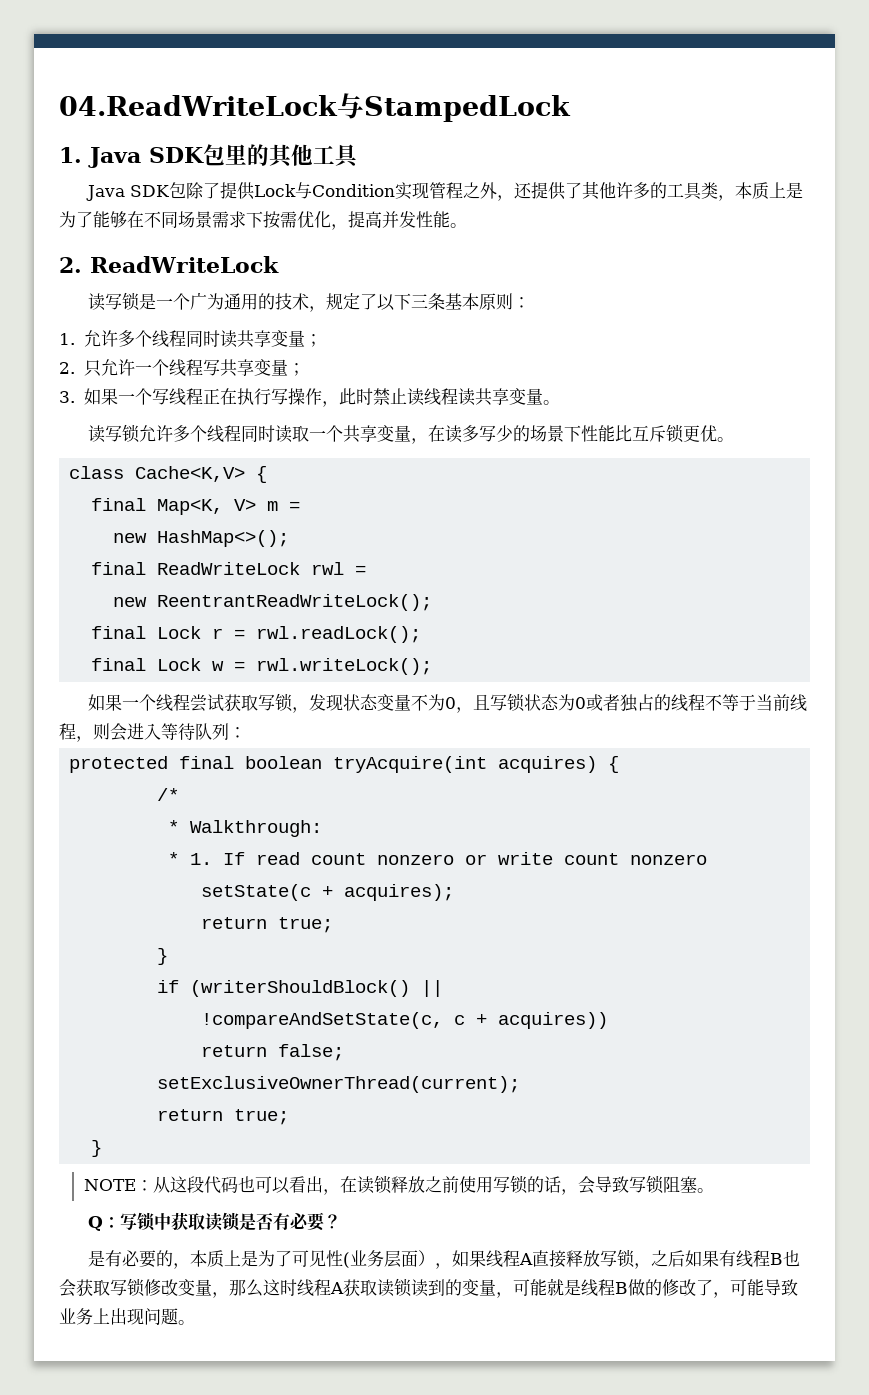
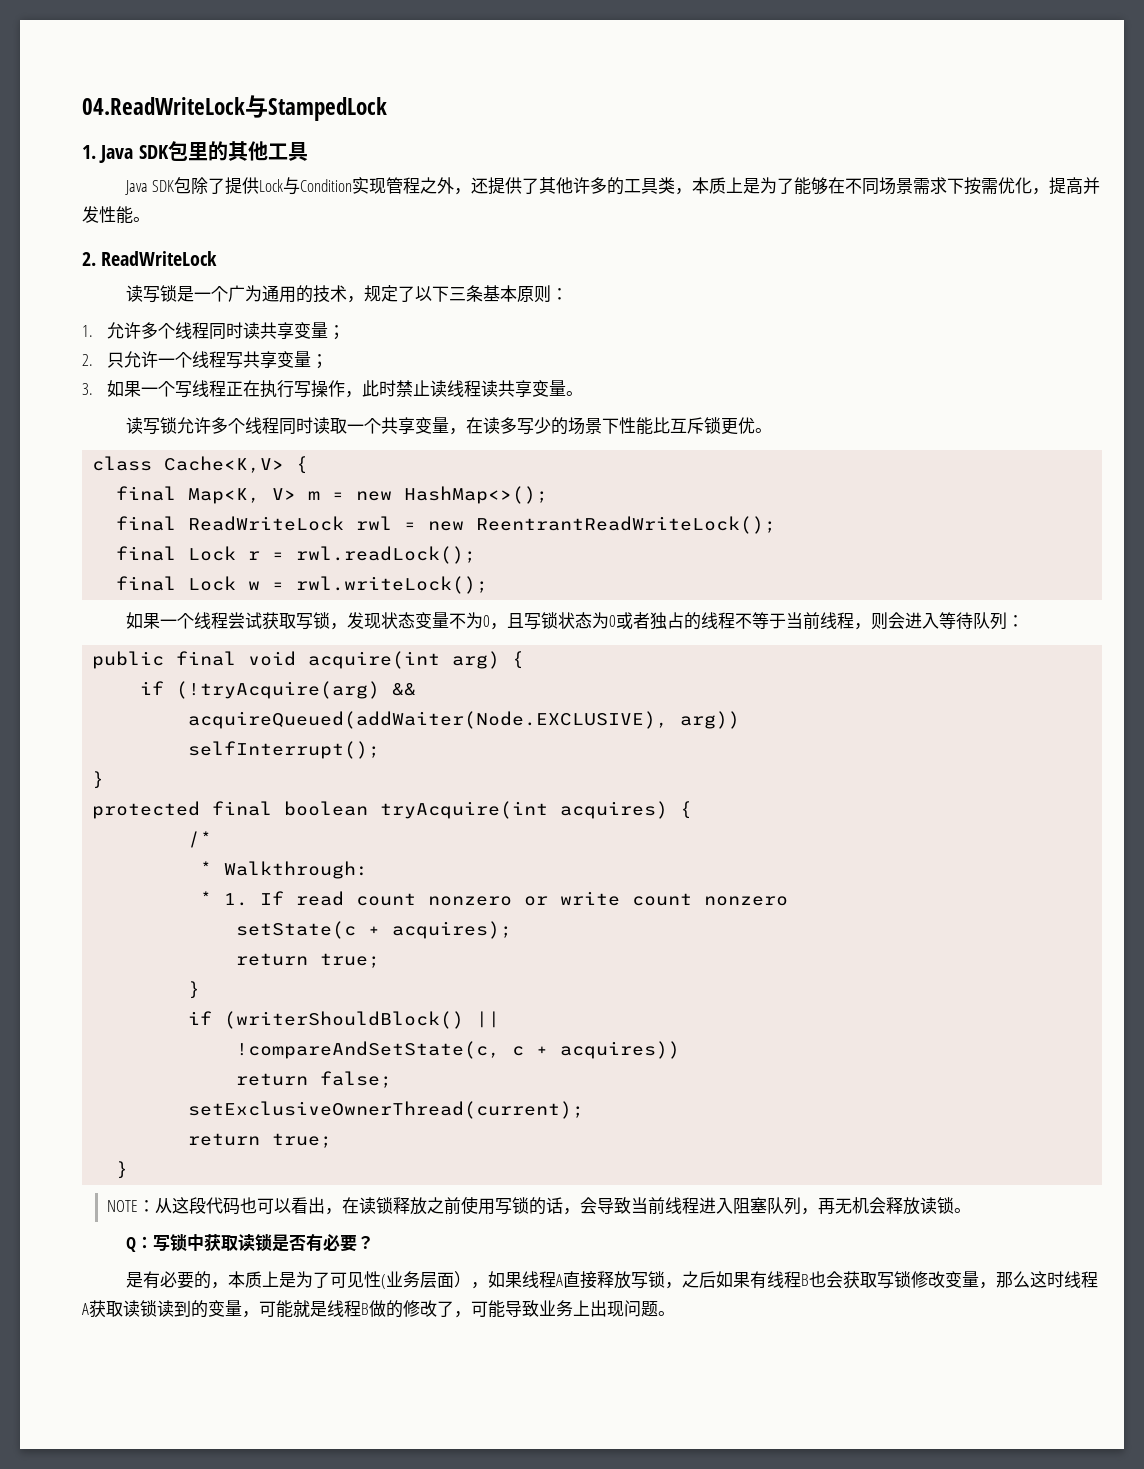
(301, 506) // -> (345, 496) none
(367, 570) // -> (417, 526) none
(246, 732) none -> [92,651,525,669] [140,681,417,699] [188,711,741,729] [188,741,381,759] [92,771,105,789] // public final void acquire(int arg) { // if (!tryAcquire(arg) && // acquireQueued(addWaiter(Node.EXCLUSIVE), arg)) // selfInterrupt(); // }
[628,1175,697,1194] 写锁阻塞 -> [631,1197,955,1215] 当前线程进入阻塞队列，再无机会释放读锁

